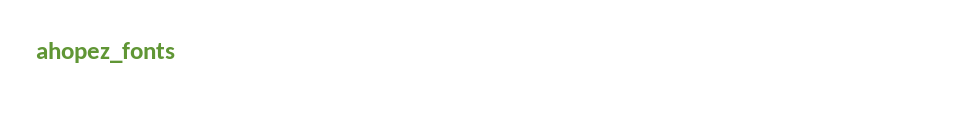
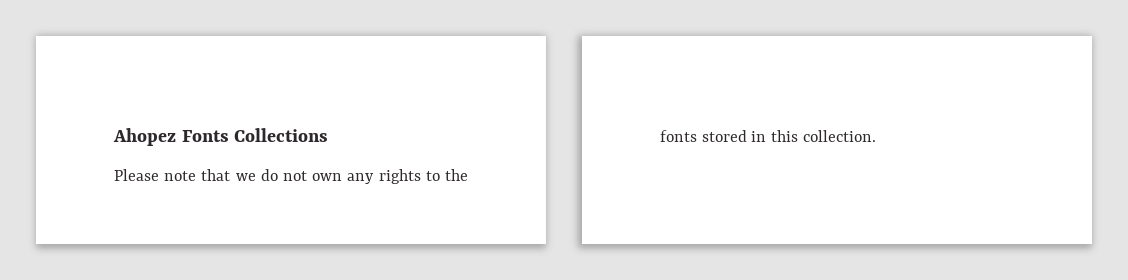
[36,42,175,63] ahopez_fonts -> [113,128,329,146] [114,169,468,184] [660,130,876,142] Ahopez Fonts Collections // Please note that we do not own any rights to the fonts stored in this collection.

